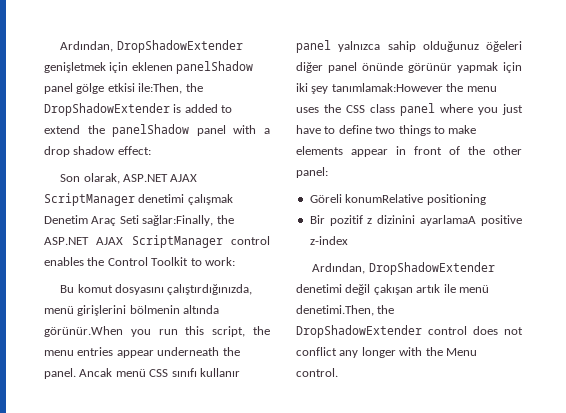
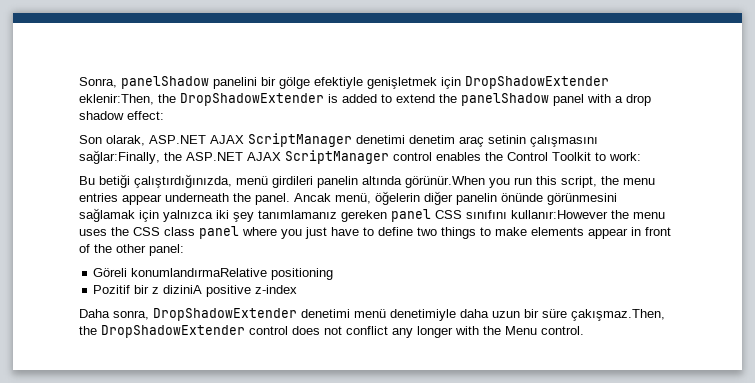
[60,40,243,53] [44,61,254,74] [44,83,183,94] Ardından, DropShadowExtender genişletmek için eklenen panelShadow panel gölge etkisi ile:Then, -> [79,76,609,89] [79,94,154,105] Sonra, panelShadow panelini bir gölge efektiyle genişletmek için DropShadowExtender eklenir:Then,
[187,194,233,205] [44,215,139,226] çalışmak Denetim Araç Seti -> [409,135,598,147] denetim araç setinin çalışmasını
[77,284,253,295] [44,305,180,316] komut dosyasını çalıştırdığınızda, menü girişlerini bölmenin -> [99,174,358,188] betiği çalıştırdığınızda, menü girdileri panelin
[115,368,240,377] [296,40,522,53] [296,62,522,73] [296,83,443,94] menü CSS sınıfı kullanır panel yalnızca sahip olduğunuz öğeleri diğer panel önünde görünür yapmak için iki şey tanımlamak:However -> [335,191,617,205] [79,208,608,222] menü, öğelerin diğer panelin önünde görünmesini sağlamak için yalnızca iki şey tanımlamanız gereken panel CSS sınıfını kullanır:However
[345,194,424,203] konumRelative -> [131,268,268,277] konumlandırmaRelative
[309,215,522,226] [309,236,348,245] [312,262,495,275] [296,284,489,295] [296,305,374,316] Bir pozitif z dizinini ayarlamaA positive z-index // Ardından, DropShadowExtender denetimi değil çakışan artık ile menü denetimi.Then, -> [93,285,298,297] [79,308,665,321] Pozitif bir z diziniA positive z-index // Daha sonra, DropShadowExtender denetimi menü denetimiyle daha uzun bir süre çakışmaz.Then,

